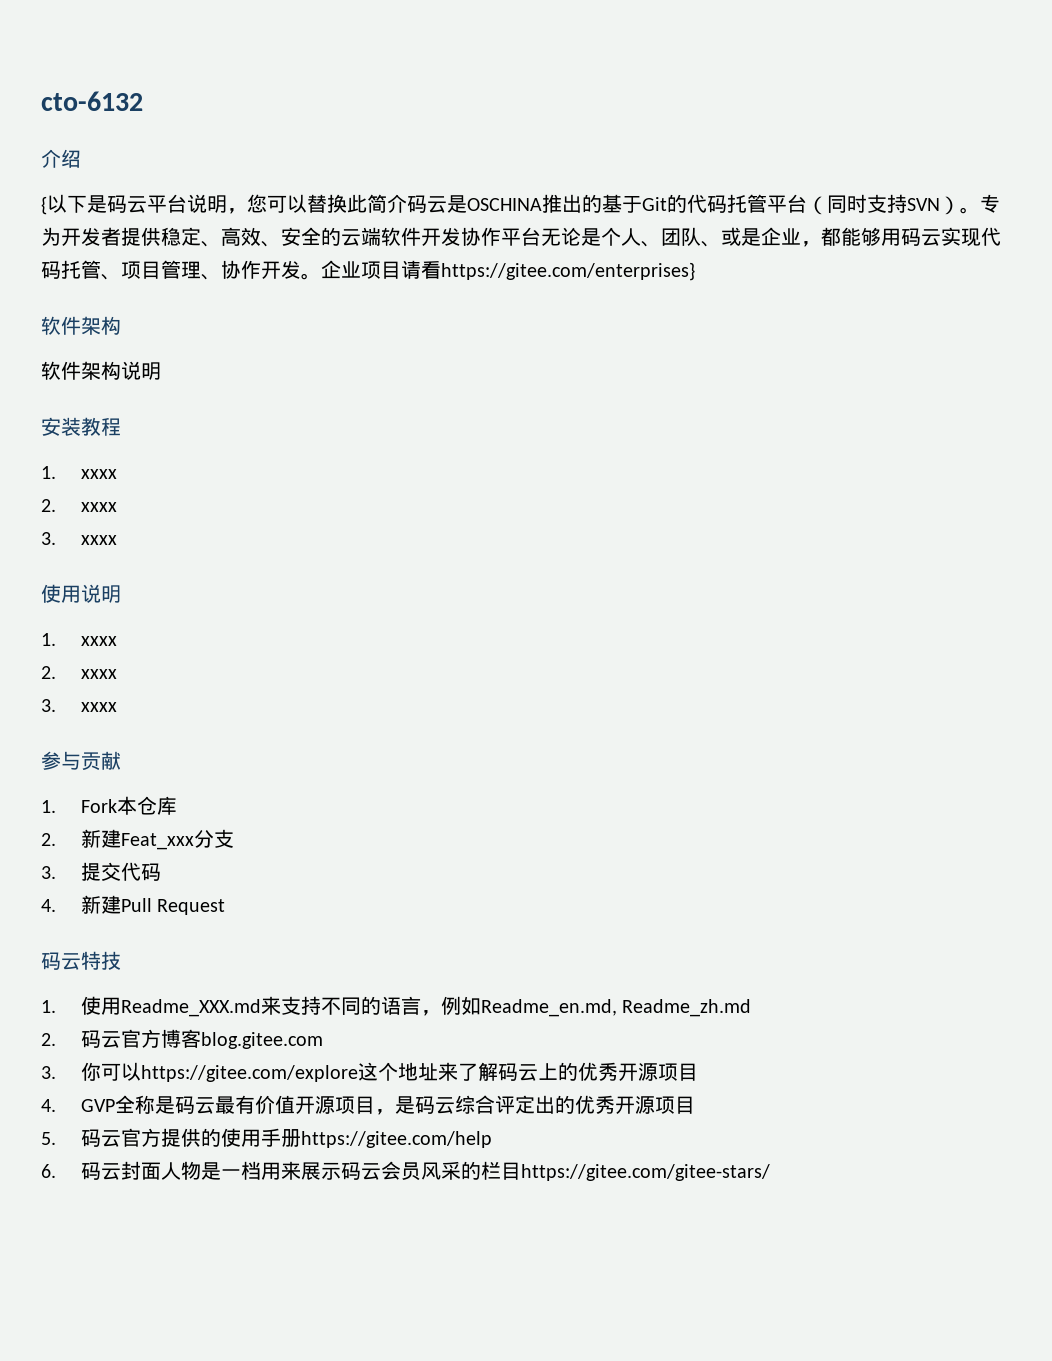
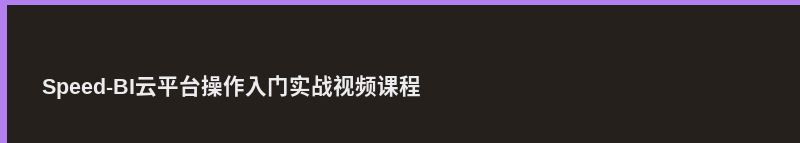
[41,91,143,111] [41,149,81,168] [41,194,1000,215] [41,227,1001,247] [41,260,695,281] [41,316,121,335] [41,361,161,380] [41,417,121,436] [41,466,117,479] [41,499,117,512] [41,532,117,545] [41,584,121,603] [41,633,117,646] [41,666,117,679] [41,699,117,712] [41,751,121,771] [41,796,177,815] [41,829,234,850] [41,862,161,881] [41,895,226,915] [41,951,121,970] [41,996,752,1017] [41,1029,323,1049] [41,1062,698,1082] [41,1095,695,1115] [41,1128,492,1148] [41,1161,770,1181] cto-6132 // 介绍 // {以下是码云平台说明，您可以替换此简介码云是OSCHINA推出的基于Git的代码托管平台（同时支持SVN）。专为开发者提供稳定、高效、安全的云端软件开发协作平台无论是个人、团队、或是企业，都能够用码云实现代码托管、项目管理、协作开发。企业项目请看https://gitee.com/enterprises} // 软件架构 // 软件架构说明 // 安装教程 // 1. xxxx // 2. xxxx // 3. xxxx // 使用说明 // 1. xxxx // 2. xxxx // 3. xxxx // 参与贡献 // 1. Fork本仓库 // 2.新建Feat_xxx分支 // 3.提交代码 // 4.新建Pull Request // 码云特技 // 1.使用Readme_XXX.md来支持不同的语言，例如Readme_en.md, Readme_zh.md // 2.码云官方博客blog.gitee.com // 3.你可以https://gitee.com/explore这个地址来了解码云上的优秀开源项目 // 4. GVP全称是码云最有价值开源项目，是码云综合评定出的优秀开源项目 // 5.码云官方提供的使用手册https://gitee.com/help // 6.码云封面人物是一档用来展示码云会员风采的栏目https://gitee.com/gitee-stars/ -> [42,74,421,99] Speed-BI云平台操作入门实战视频课程

